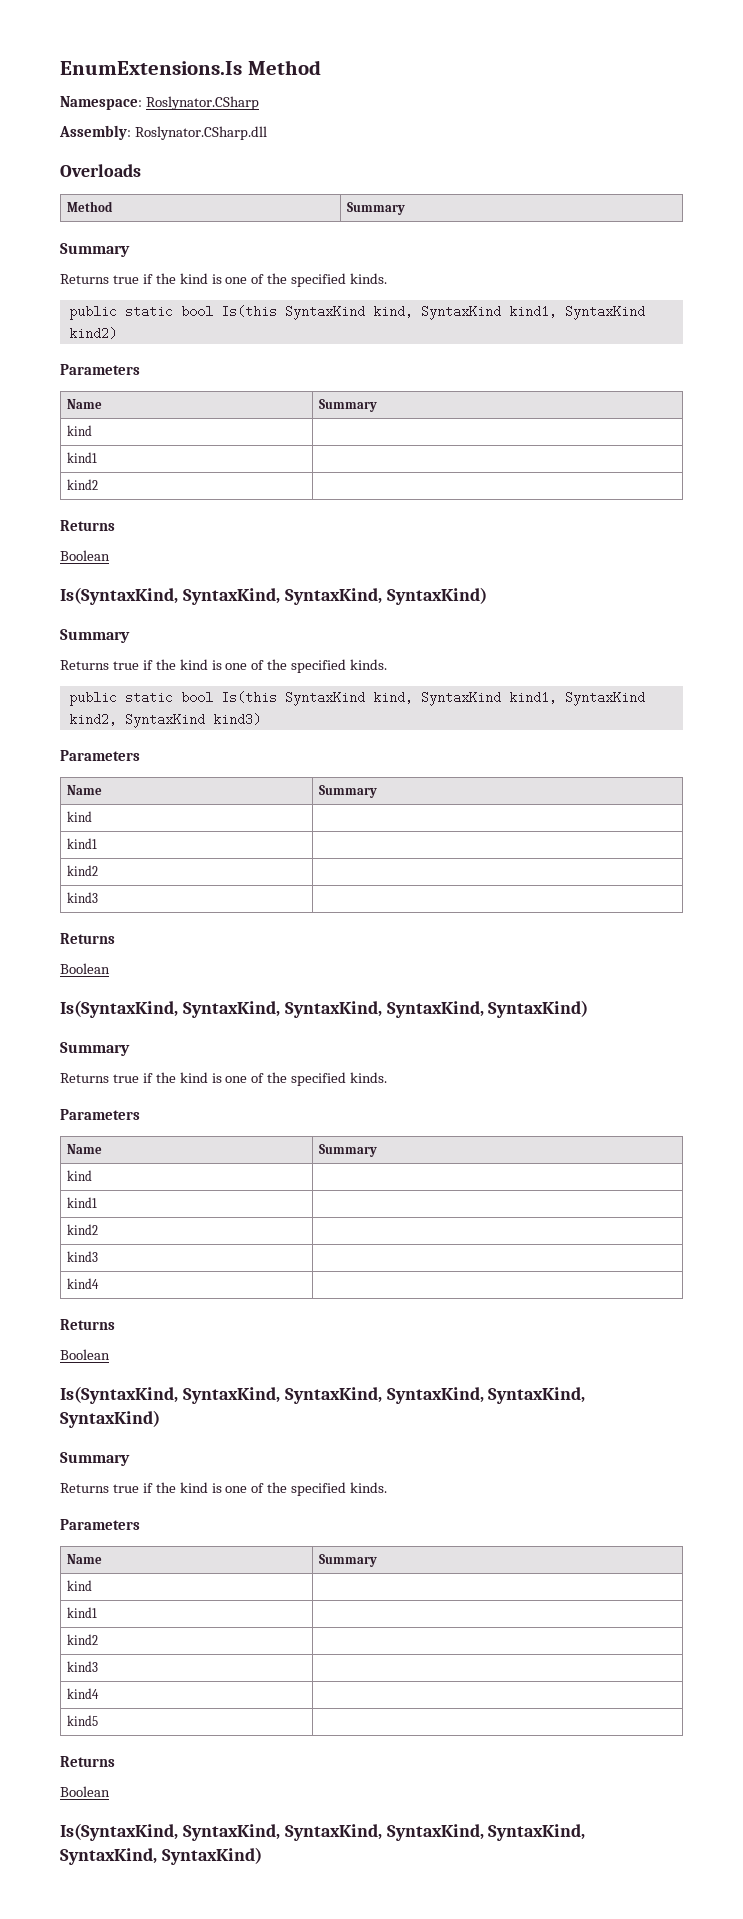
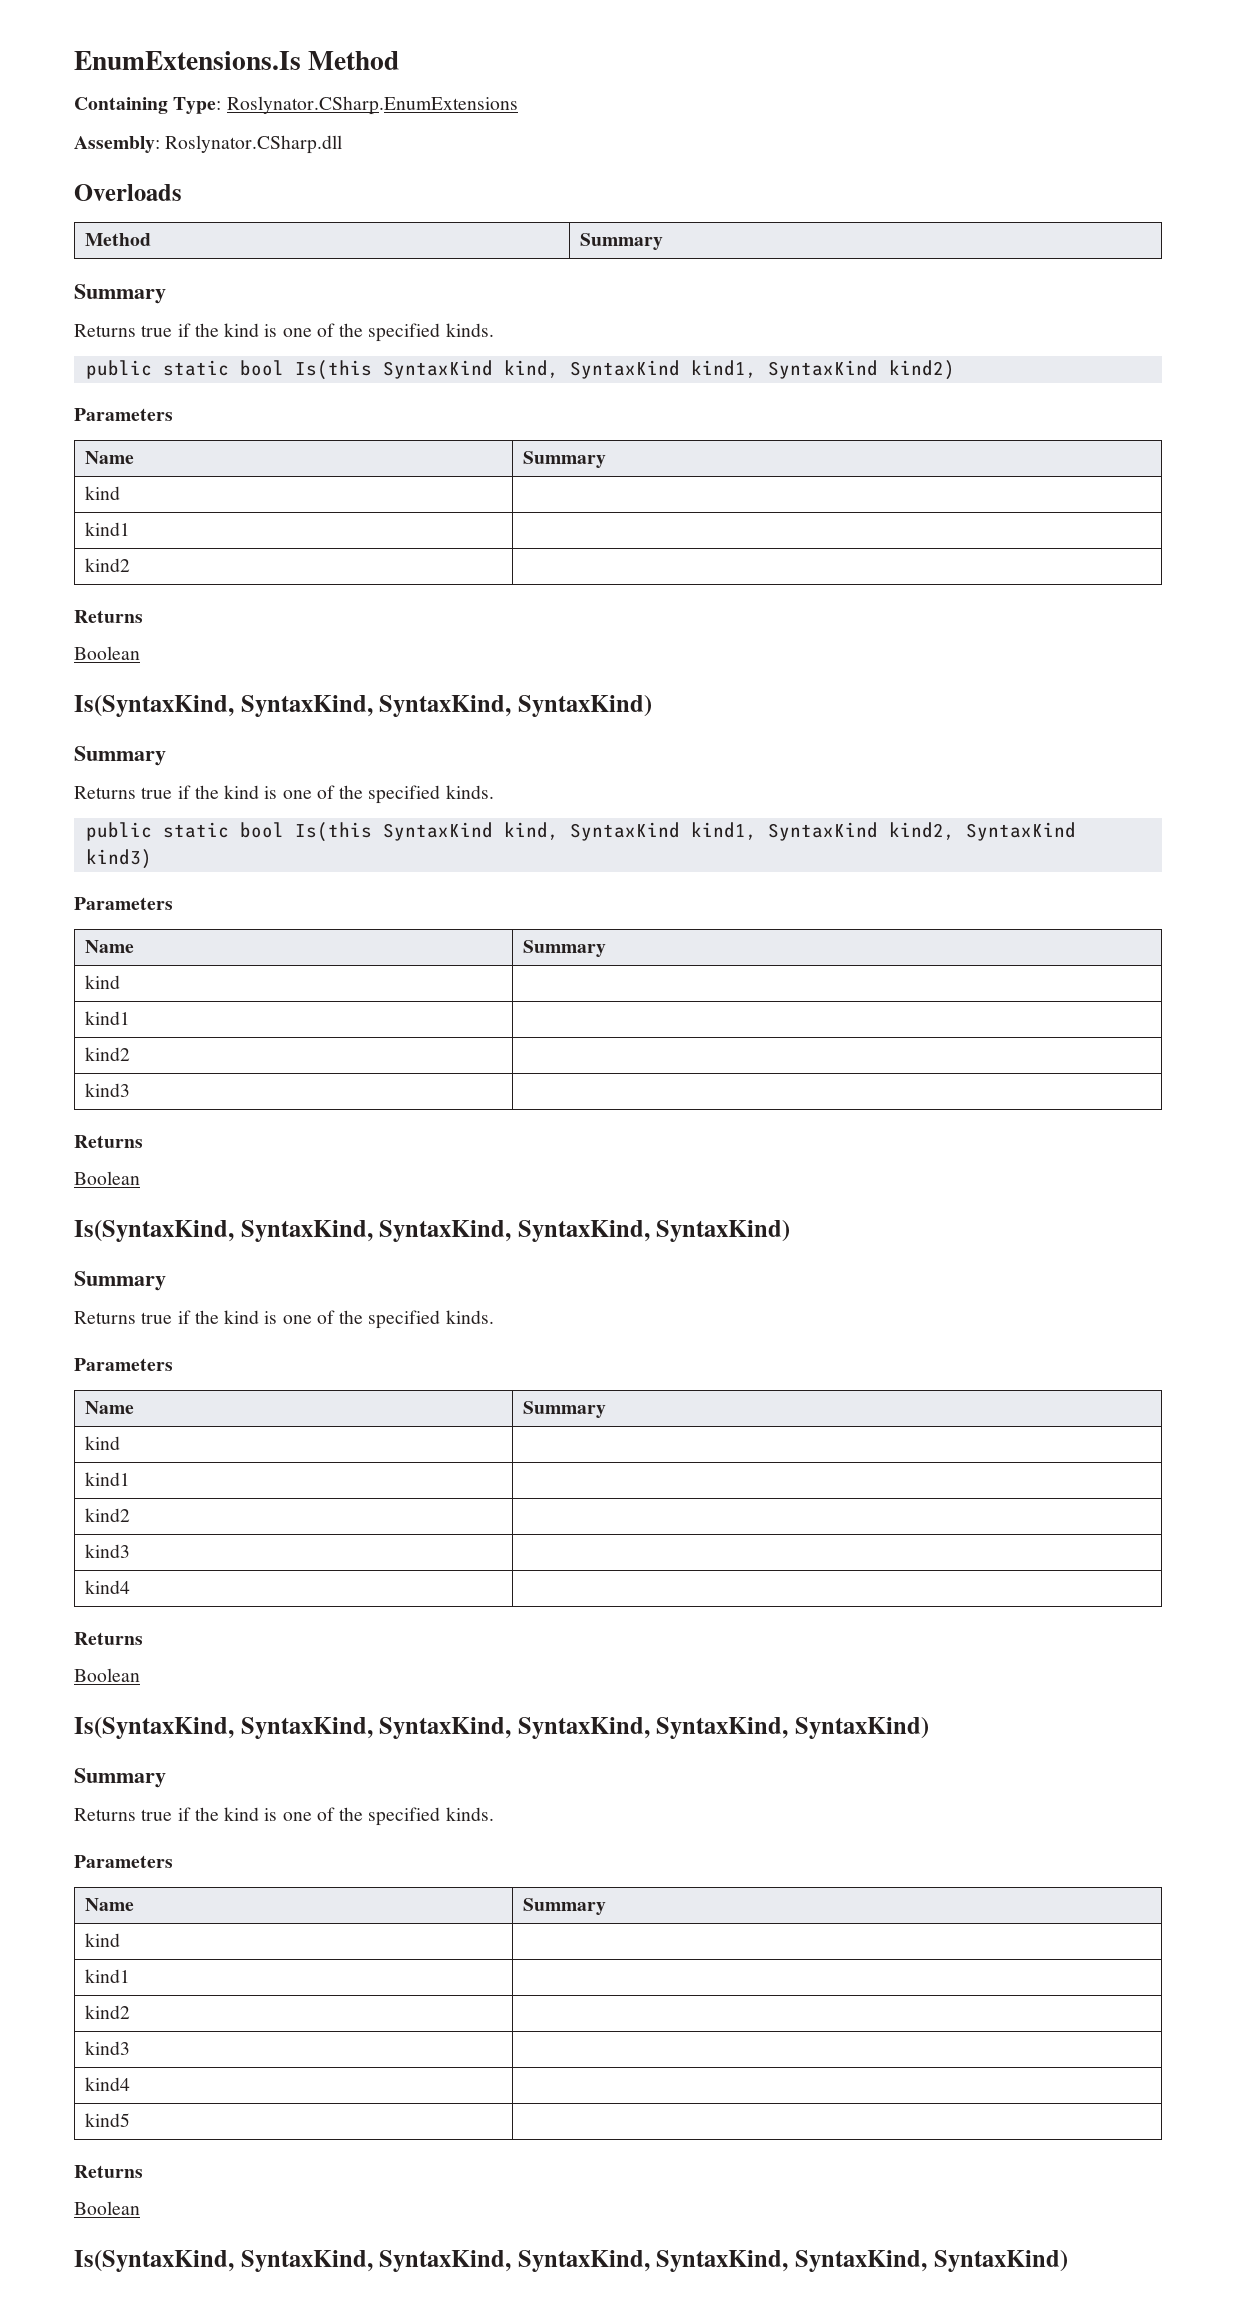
[60,96,259,110] Namespace: Roslynator.CSharp -> [74,96,518,115] Containing Type: Roslynator.CSharp.EnumExtensions

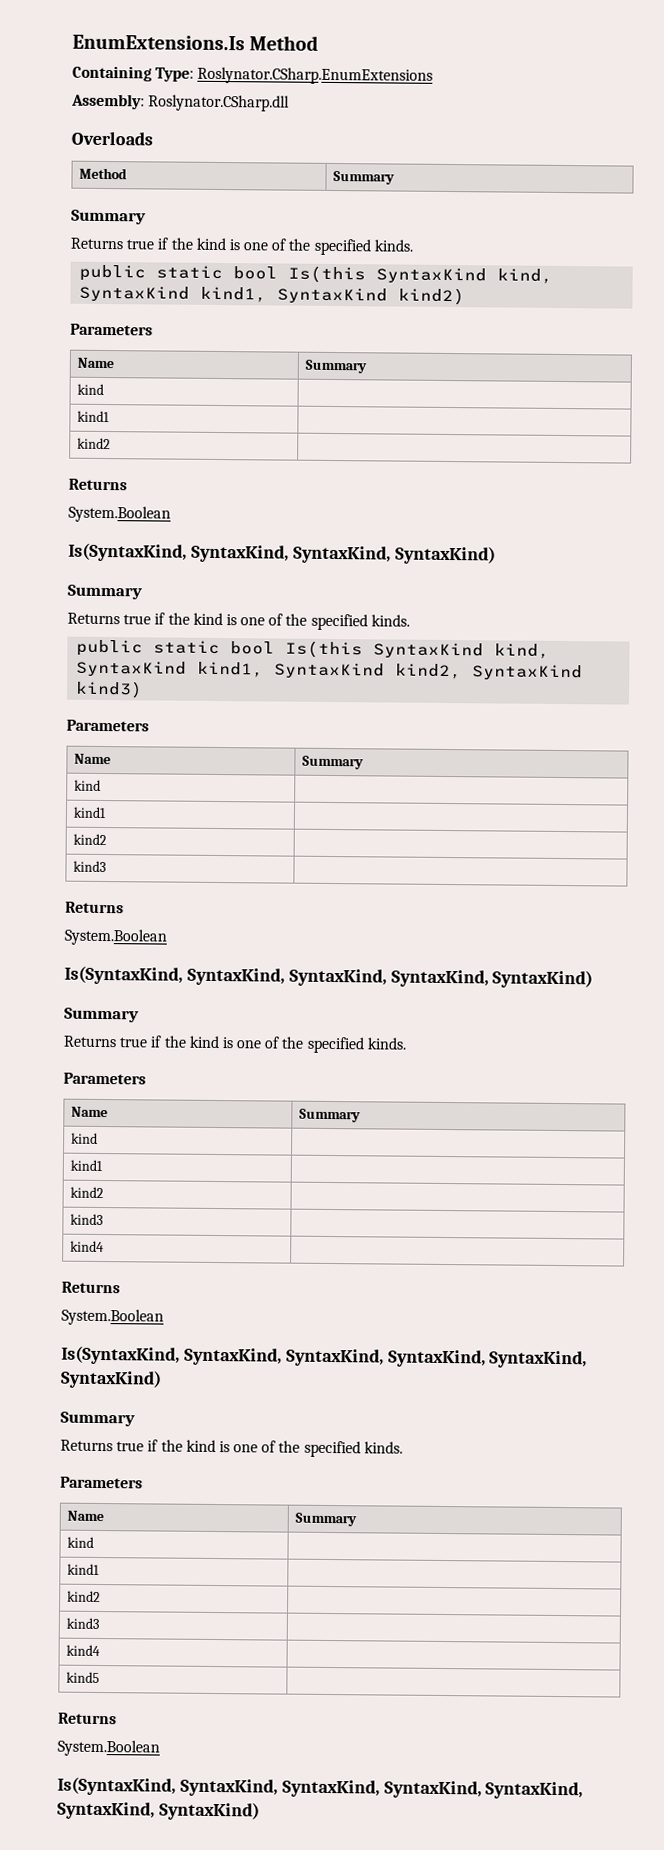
[74,646,140,660] Boolean -> [68,505,171,523] System.Boolean
[74,1171,140,1185] Boolean -> [64,928,167,946] System.Boolean
[74,1668,140,1682] Boolean -> [61,1308,164,1326] System.Boolean
[74,2201,140,2215] Boolean -> [57,1739,160,1757] System.Boolean

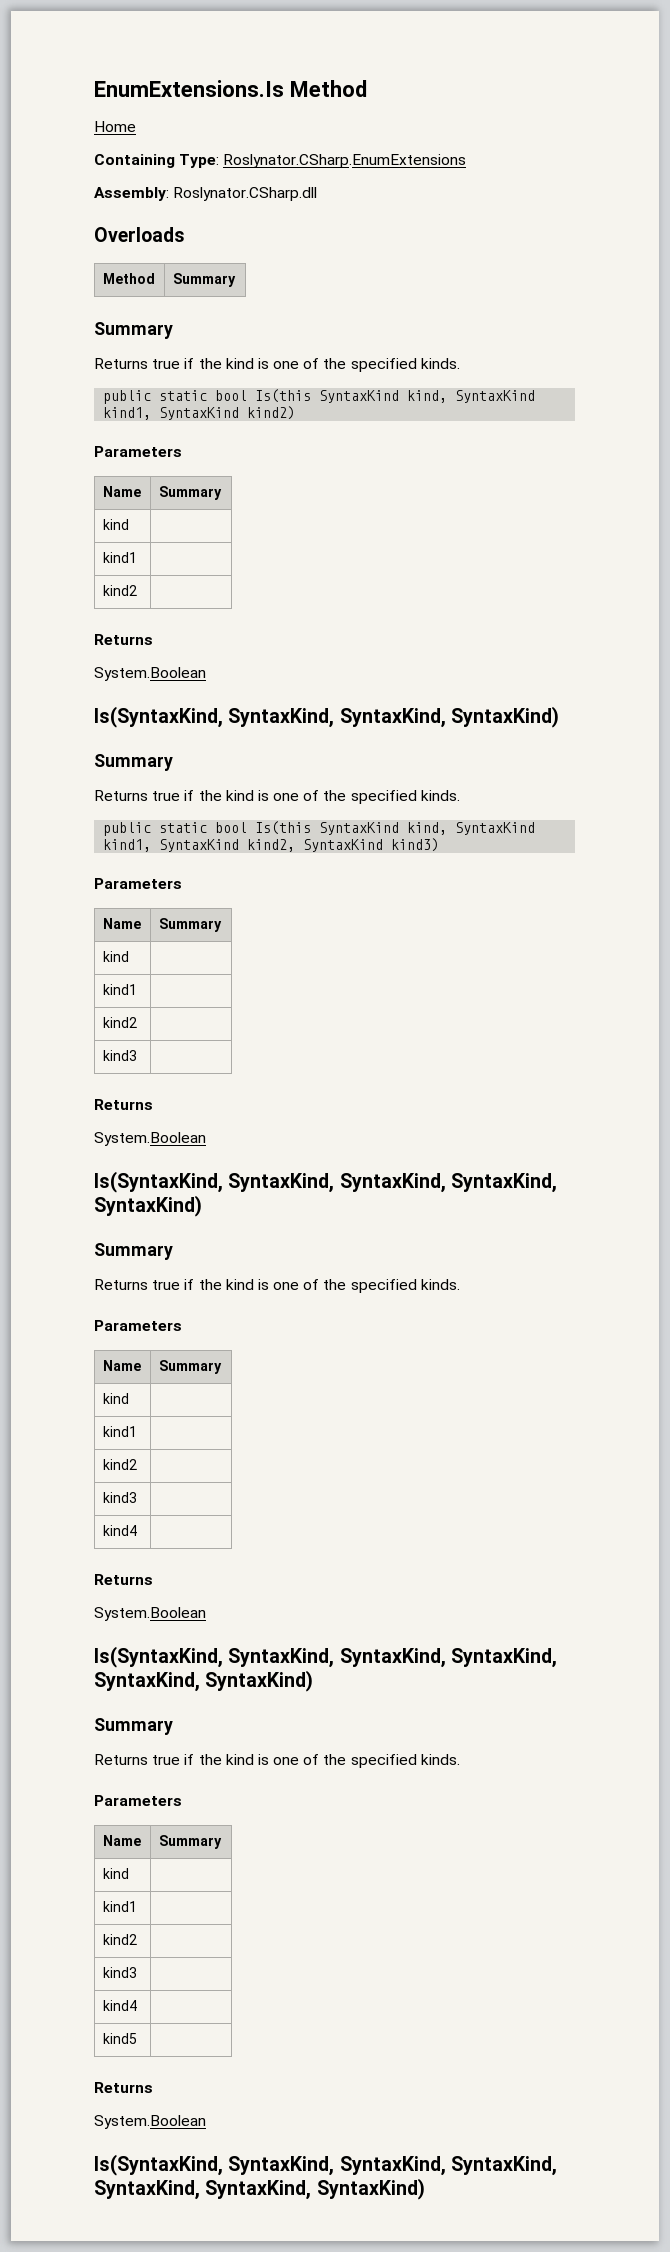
(319, 43) none -> [94,121,136,132] // Home

